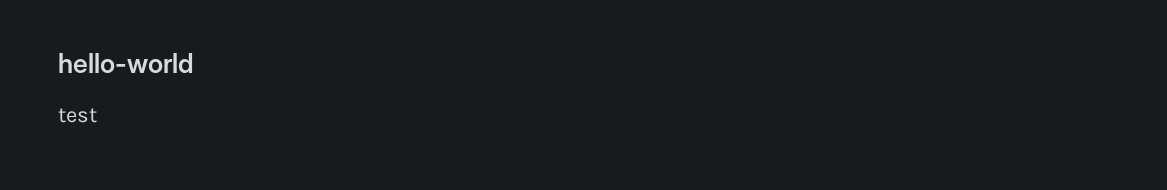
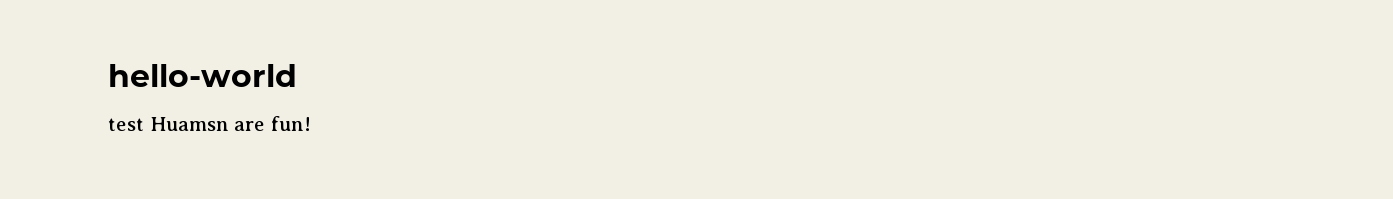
(97, 115) none -> [149,116,311,131] Huamsn are fun!

